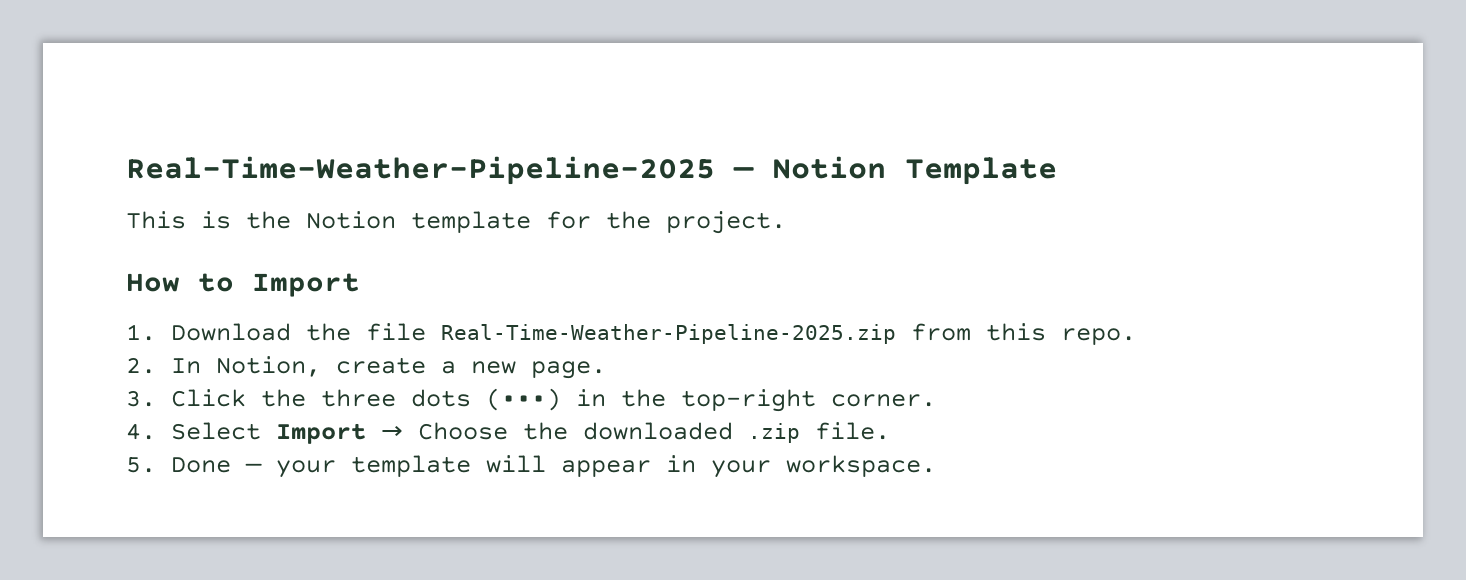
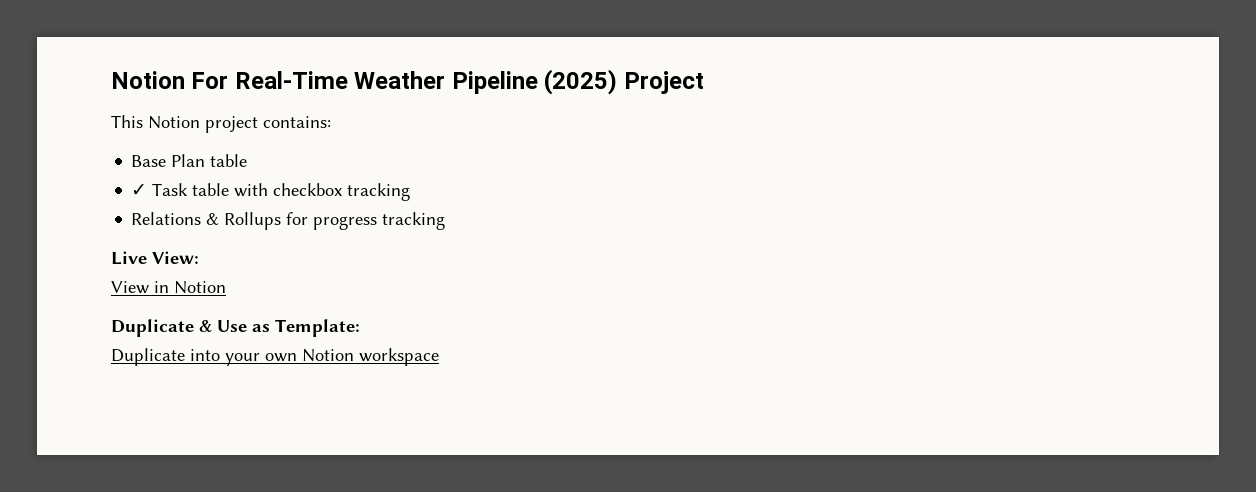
[126,156,1057,185] [126,211,786,234] [126,273,360,297] [126,323,1136,345] [126,356,606,379] [126,388,936,412] [126,422,890,444] [126,455,936,478] Real-Time-Weather-Pipeline-2025 — Notion Template // This is the Notion template for the project. // How to Import // 1. Download the file Real-Time-Weather-Pipeline-2025.zip from this repo. // 2. In Notion, create a new page. // 3. Click the three dots (•••) in the top-right corner. // 4. Select Import → Choose the downloaded .zip file. // 5. Done — your template will appear in your workspace. -> [111,69,704,95] [111,115,331,133] [131,154,248,167] [131,183,411,201] [131,212,446,230] [111,251,199,265] [111,281,226,294] [111,319,360,337] [111,348,439,366] Notion For Real-Time Weather Pipeline (2025) Project // This Notion project contains: // Base Plan table // ✓ Task table with checkbox tracking // Relations & Rollups for progress tracking // Live View: // View in Notion // Duplicate & Use as Template: // Duplicate into your own Notion workspace

